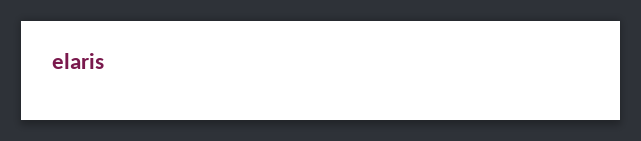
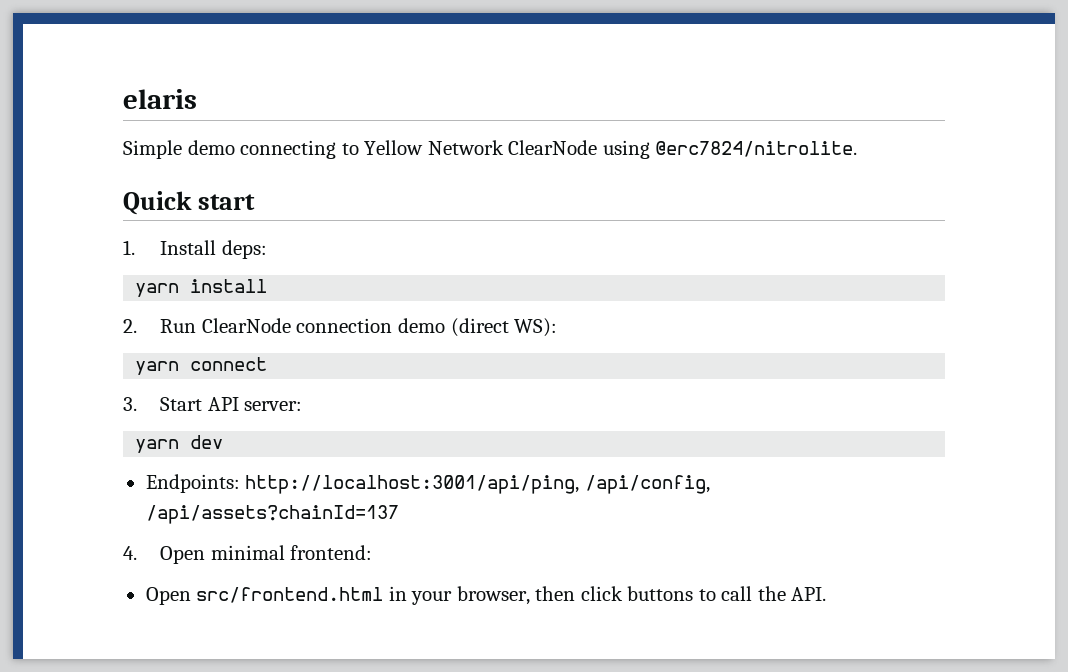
(104, 61) none -> [123,140,858,159] [123,191,255,215] [123,240,267,259] [135,279,268,297] [123,318,558,337] [135,357,268,375] [123,397,303,411] [135,435,224,453] [145,474,710,494] [145,505,399,524] [123,545,373,564] [145,586,827,605] // Simple demo connecting to Yellow Network ClearNode using @erc7824/nitrolite. // Quick start // 1. Install deps: // yarn install // 2. Run ClearNode connection demo (direct WS): // yarn connect // 3. Start API server: // yarn dev // Endpoints: http://localhost:3001/api/ping, /api/config, /api/assets?chainId=137 // 4. Open minimal frontend: // Open src/frontend.html in your browser, then click buttons to call the API.

